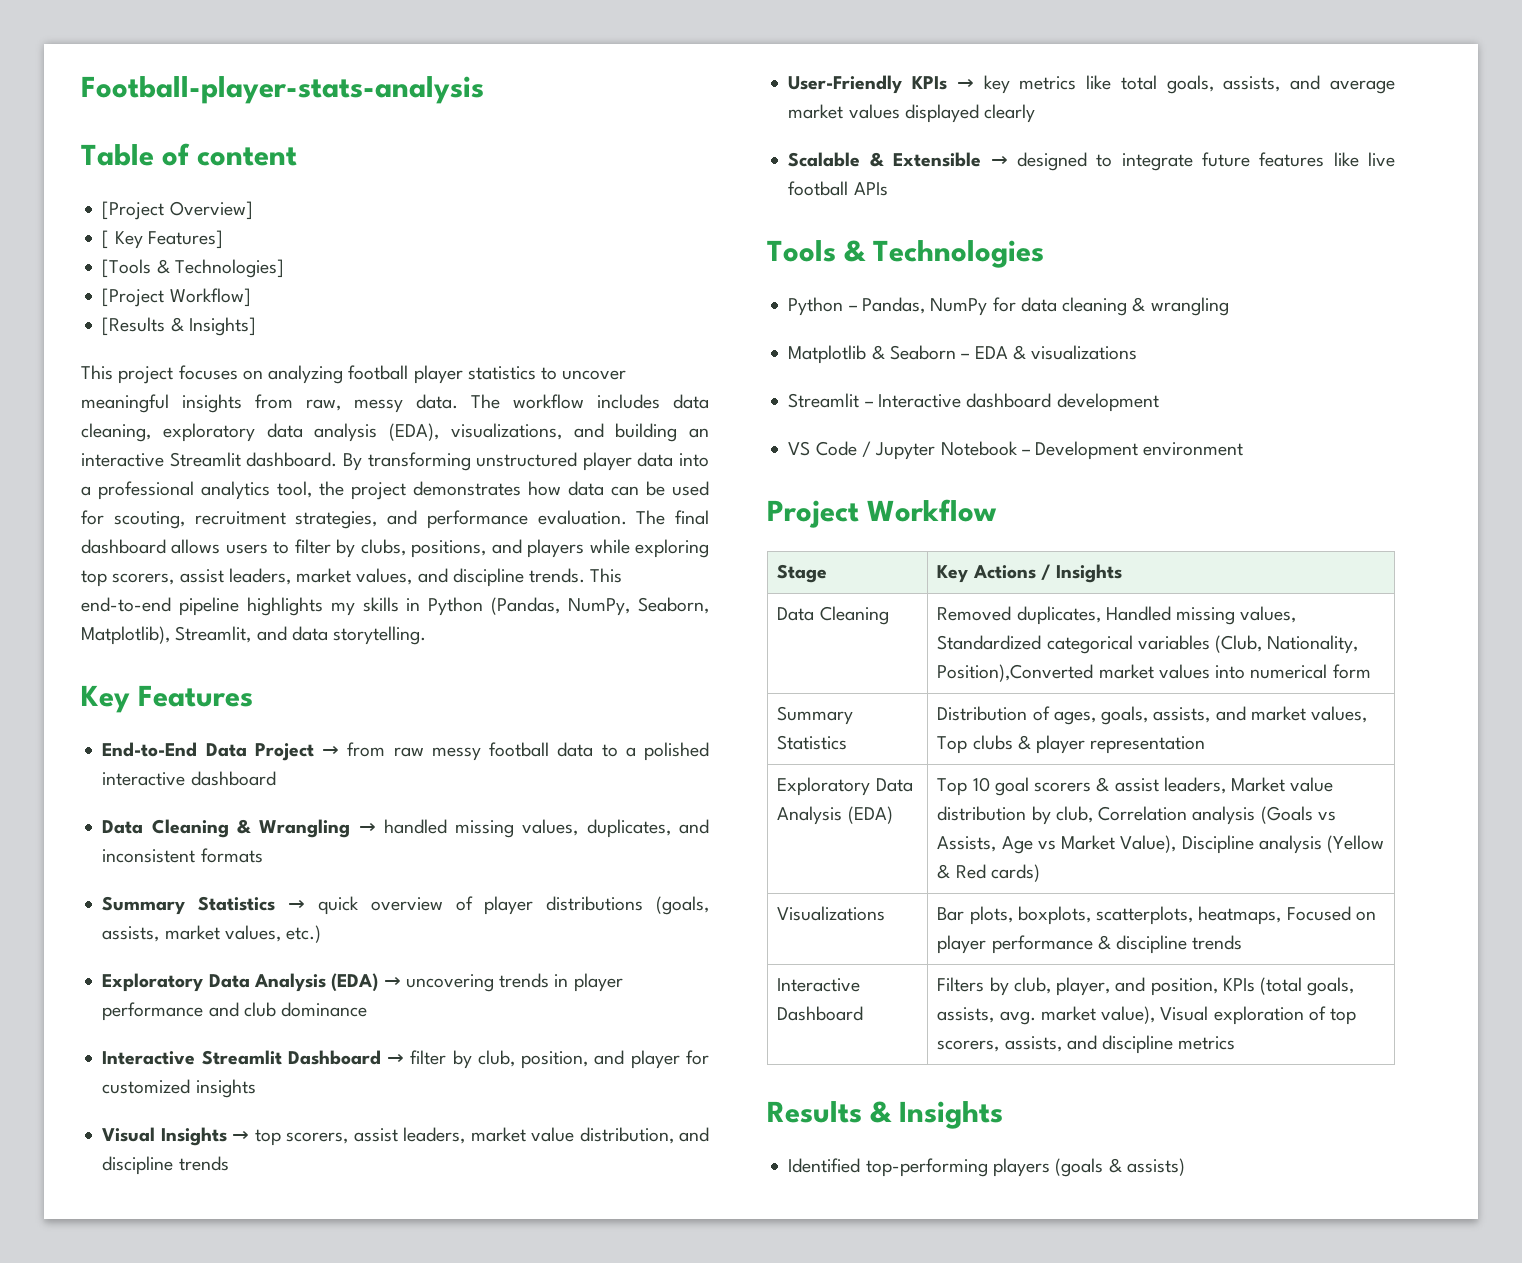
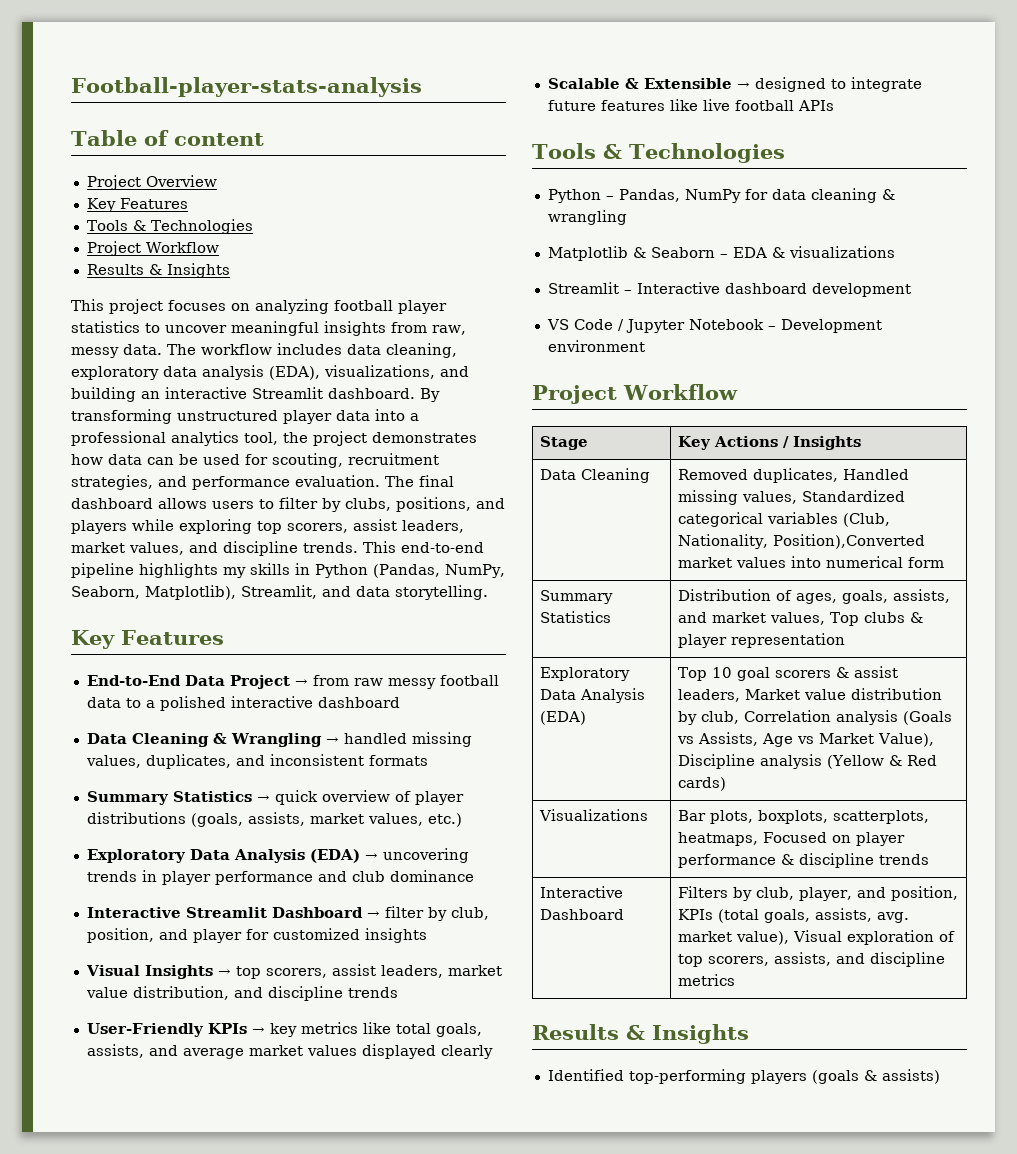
[102,201,253,220] [102,230,223,249] [102,259,284,278] [102,288,251,307] [102,317,256,336] [Project Overview] // [ Key Features] // [Tools & Technologies] // [Project Workflow] // [Results & Insights] -> [86,175,217,190] [86,198,188,212] [86,219,253,234] [86,241,219,256] [86,263,230,278] Project Overview // Key Features // Tools & Technologies // Project Workflow // Results & Insights

